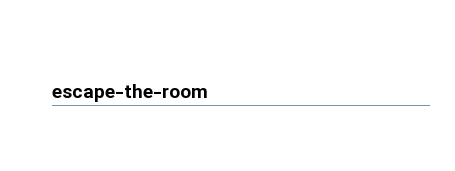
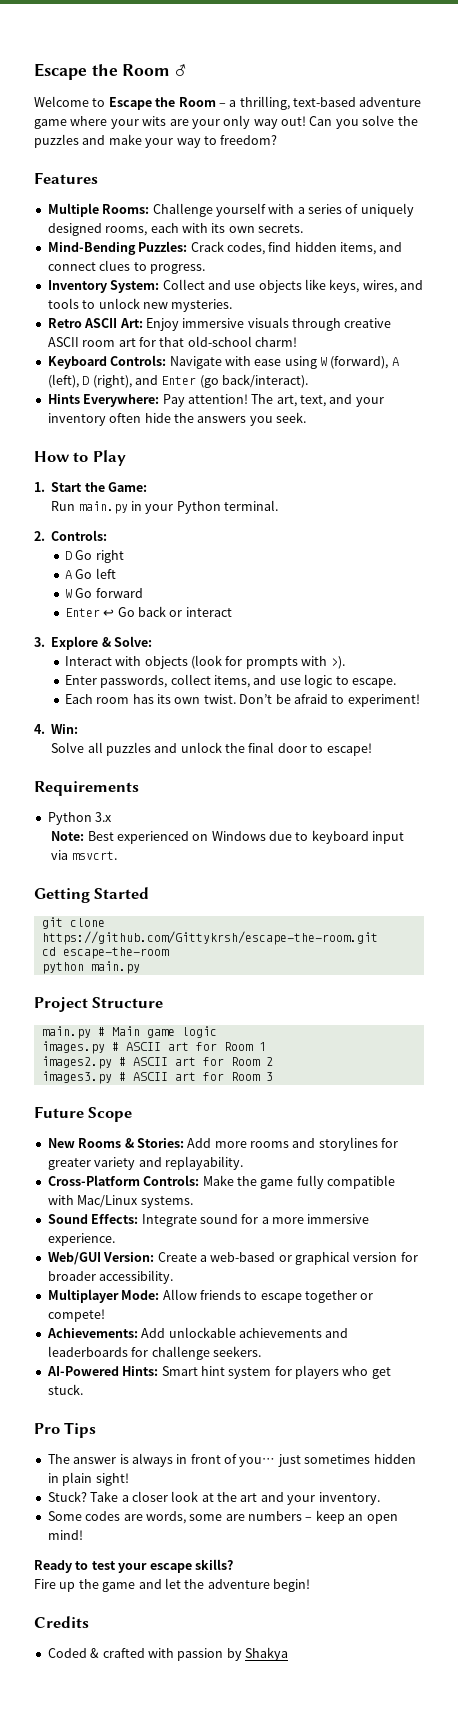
[52,84,208,102] escape-the-room -> [34,63,188,80] [34,96,422,110] [34,115,418,129] [34,134,278,148] [34,172,98,184] [47,203,414,217] [47,223,303,236] [47,241,403,255] [47,260,205,274] [47,279,424,293] [47,298,233,312] [47,317,392,331] [47,336,297,347] [47,355,399,369] [47,374,308,388] [47,394,384,407] [47,412,306,426] [34,450,126,466] [34,482,147,492] [51,500,279,514] [34,530,108,541] [64,550,124,563] [64,568,116,579] [64,588,143,598] [64,606,232,617] [34,636,152,650] [64,655,345,669] [64,674,396,688] [64,694,420,707] [34,724,79,734] [51,742,372,756] [34,781,139,796] [47,812,113,825] [51,830,405,844] [51,850,117,860] [34,887,150,903] [41,917,105,929] [41,931,378,945] [41,947,169,959] [41,961,140,974] [34,997,164,1012] [41,1026,217,1039] [41,1041,266,1054] [41,1056,273,1069] [41,1071,273,1084] [34,1106,133,1122] [47,1137,399,1151] [47,1156,243,1170] [47,1175,395,1189] [47,1195,193,1208] [47,1214,370,1227] [47,1233,115,1246] [47,1251,418,1265] [47,1270,174,1284] [47,1289,374,1303] [47,1309,105,1322] [46,1327,349,1338] [47,1346,261,1360] [46,1365,391,1379] [47,1384,83,1395] [34,1422,97,1438] [47,1453,416,1467] [47,1472,129,1486] [47,1491,380,1505] [47,1510,398,1524] [47,1530,83,1540] [34,1559,233,1573] [34,1578,310,1592] [34,1616,89,1628] [47,1647,288,1661] Escape the Room ♂ // Welcome to Escape the Room – a thrilling, text-based adventure game where your wits are your only way out! Can you solve the puzzles and make your way to freedom? // Features // Multiple Rooms: Challenge yourself with a series of uniquely designed rooms, each with its own secrets. // Mind-Bending Puzzles: Crack codes, find hidden items, and connect clues to progress. // Inventory System: Collect and use objects like keys, wires, and tools to unlock new mysteries. // Retro ASCII Art: Enjoy immersive visuals through creative ASCII room art for that old-school charm! // Keyboard Controls: Navigate with ease using W (forward), A (left), D (right), and Enter (go back/interact). // Hints Everywhere: Pay attention! The art, text, and your inventory often hide the answers you seek. // How to Play // 1. Start the Game: // Run main.py in your Python terminal. // 2. Controls: // D Go right // A Go left // W Go forward // Enter ↩ Go back or interact // 3. Explore & Solve: // Interact with objects (look for prompts with >). // Enter passwords, collect items, and use logic to escape. // Each room has its own twist. Don’t be afraid to experiment! // 4. Win: // Solve all puzzles and unlock the final door to escape! // Requirements // Python 3.x // Note: Best experienced on Windows due to keyboard input via msvcrt. // Getting Started // git clone https://github.com/Gittykrsh/escape-the-room.git // cd escape-the-room // python main.py // Project Structure // main.py # Main game logic // images.py # ASCII art for Room 1 // images2.py # ASCII art for Room 2 // images3.py # ASCII art for Room 3 // Future Scope // New Rooms & Stories: Add more rooms and storylines for greater variety and replayability. // Cross-Platform Controls: Make the game fully compatible with Mac/Linux systems. // Sound Effects: Integrate sound for a more immersive experience. // Web/GUI Version: Create a web-based or graphical version for broader accessibility. // Multiplayer Mode: Allow friends to escape together or compete! // Achievements: Add unlockable achievements and leaderboards for challenge seekers. // AI-Powered Hints: Smart hint system for players who get stuck. // Pro Tips // The answer is always in front of you… just sometimes hidden in plain sight! // Stuck? Take a closer look at the art and your inventory. // Some codes are words, some are numbers – keep an open mind! // Ready to test your escape skills? // Fire up the game and let the adventure begin! // Credits // Coded & crafted with passion by Shakya

